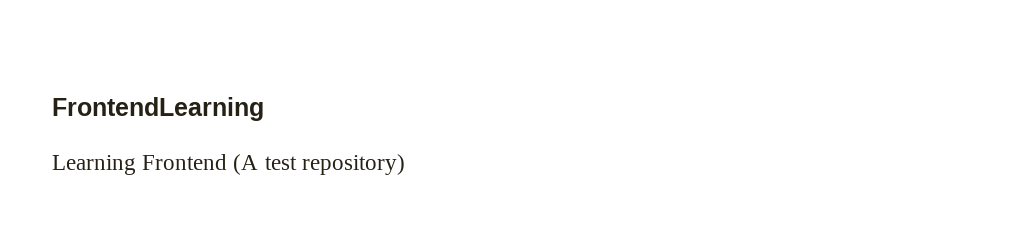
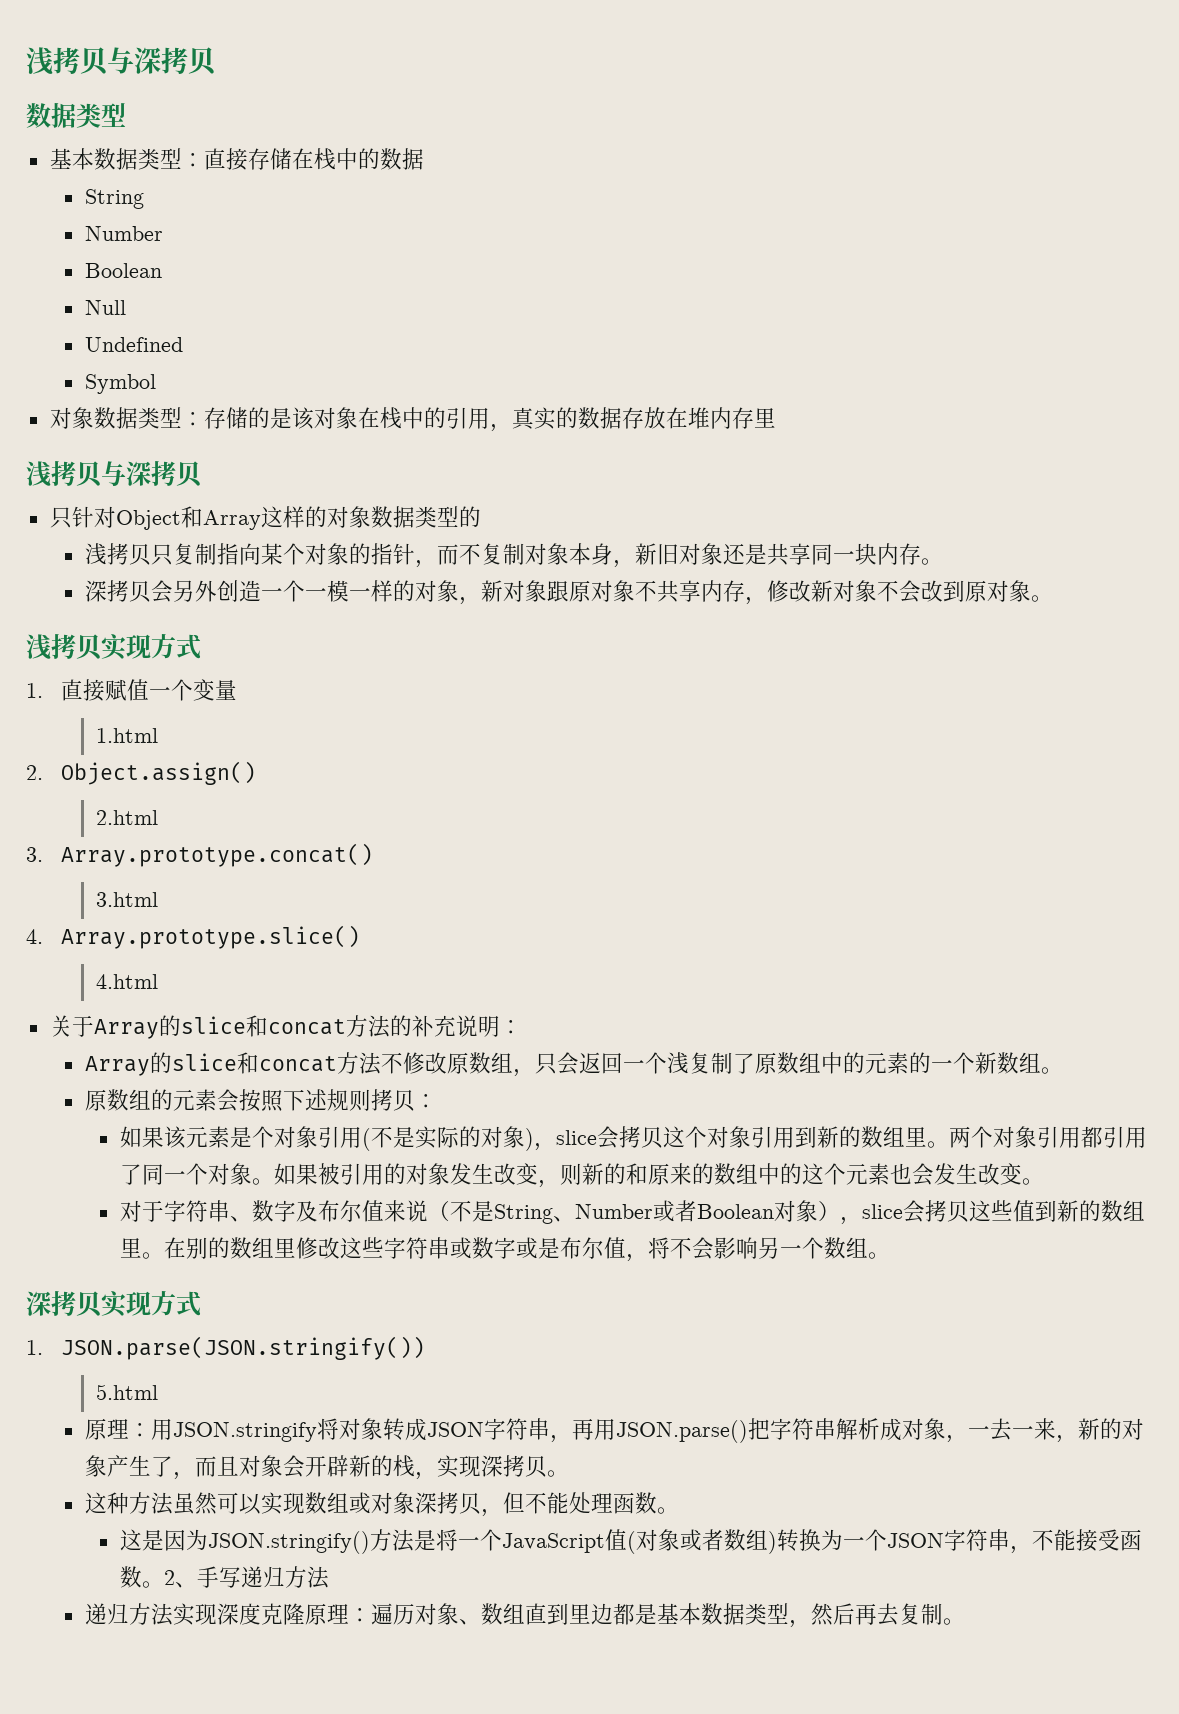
[52,97,264,121] [52,154,405,175] FrontendLearning // Learning Frontend (A test repository) -> [26,47,217,75] [26,103,126,128] [49,148,424,170] [84,189,144,209] [84,226,163,241] [84,263,162,278] [84,300,126,315] [84,337,183,352] [84,374,156,394] [49,407,776,432] [26,461,202,487] [49,506,481,530] [84,543,943,568] [84,580,1053,605] [26,634,201,660] [26,679,237,701] [95,728,158,743] [26,761,256,785] [95,810,158,825] [26,843,373,867] [95,892,158,907] [26,925,360,949] [95,974,158,989] [49,1015,522,1039] [84,1052,1063,1077] [84,1089,437,1112] [119,1126,1147,1151] [119,1163,1044,1188] [119,1200,1145,1225] [119,1237,890,1262] [26,1291,201,1317] [26,1336,425,1360] [95,1384,158,1400] [84,1418,1144,1443] [84,1455,569,1480] [84,1492,679,1517] [119,1529,1142,1554] [119,1566,329,1589] [84,1603,965,1628] 浅拷贝与深拷贝 // 数据类型 // 基本数据类型：直接存储在栈中的数据 // String // Number // Boolean // Null // Undefined // Symbol // 对象数据类型：存储的是该对象在栈中的引用，真实的数据存放在堆内存里 // 浅拷贝与深拷贝 // 只针对Object和Array这样的对象数据类型的 // 浅拷贝只复制指向某个对象的指针，而不复制对象本身，新旧对象还是共享同一块内存。 // 深拷贝会另外创造一个一模一样的对象，新对象跟原对象不共享内存，修改新对象不会改到原对象。 // 浅拷贝实现方式 // 1.直接赋值一个变量 // 1.html // 2. Object.assign() // 2.html // 3. Array.prototype.concat() // 3.html // 4. Array.prototype.slice() // 4.html // 关于Array的slice和concat方法的补充说明： // Array的slice和concat方法不修改原数组，只会返回一个浅复制了原数组中的元素的一个新数组。 // 原数组的元素会按照下述规则拷贝： // 如果该元素是个对象引用(不是实际的对象)，slice会拷贝这个对象引用到新的数组里。两个对象引用都引用了同一个对象。如果被引用的对象发生改变，则新的和原来的数组中的这个元素也会发生改变。 // 对于字符串、数字及布尔值来说（不是String、Number或者Boolean对象），slice会拷贝这些值到新的数组里。在别的数组里修改这些字符串或数字或是布尔值，将不会影响另一个数组。 // 深拷贝实现方式 // 1. JSON.parse(JSON.stringify()) // 5.html // 原理：用JSON.stringify将对象转成JSON字符串，再用JSON.parse()把字符串解析成对象，一去一来，新的对象产生了，而且对象会开辟新的栈，实现深拷贝。 // 这种方法虽然可以实现数组或对象深拷贝，但不能处理函数。 // 这是因为JSON.stringify()方法是将一个JavaScript值(对象或者数组)转换为一个JSON字符串，不能接受函数。2、手写递归方法 // 递归方法实现深度克隆原理：遍历对象、数组直到里边都是基本数据类型，然后再去复制。

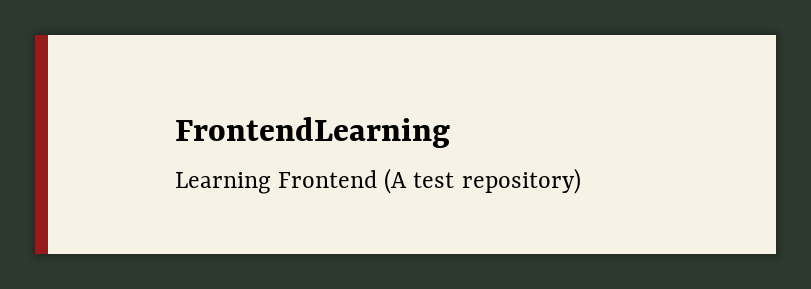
[26,47,217,75] [26,103,126,128] [49,148,424,170] [84,189,144,209] [84,226,163,241] [84,263,162,278] [84,300,126,315] [84,337,183,352] [84,374,156,394] [49,407,776,432] [26,461,202,487] [49,506,481,530] [84,543,943,568] [84,580,1053,605] [26,634,201,660] [26,679,237,701] [95,728,158,743] [26,761,256,785] [95,810,158,825] [26,843,373,867] [95,892,158,907] [26,925,360,949] [95,974,158,989] [49,1015,522,1039] [84,1052,1063,1077] [84,1089,437,1112] [119,1126,1147,1151] [119,1163,1044,1188] [119,1200,1145,1225] [119,1237,890,1262] [26,1291,201,1317] [26,1336,425,1360] [95,1384,158,1400] [84,1418,1144,1443] [84,1455,569,1480] [84,1492,679,1517] [119,1529,1142,1554] [119,1566,329,1589] [84,1603,965,1628] 浅拷贝与深拷贝 // 数据类型 // 基本数据类型：直接存储在栈中的数据 // String // Number // Boolean // Null // Undefined // Symbol // 对象数据类型：存储的是该对象在栈中的引用，真实的数据存放在堆内存里 // 浅拷贝与深拷贝 // 只针对Object和Array这样的对象数据类型的 // 浅拷贝只复制指向某个对象的指针，而不复制对象本身，新旧对象还是共享同一块内存。 // 深拷贝会另外创造一个一模一样的对象，新对象跟原对象不共享内存，修改新对象不会改到原对象。 // 浅拷贝实现方式 // 1.直接赋值一个变量 // 1.html // 2. Object.assign() // 2.html // 3. Array.prototype.concat() // 3.html // 4. Array.prototype.slice() // 4.html // 关于Array的slice和concat方法的补充说明： // Array的slice和concat方法不修改原数组，只会返回一个浅复制了原数组中的元素的一个新数组。 // 原数组的元素会按照下述规则拷贝： // 如果该元素是个对象引用(不是实际的对象)，slice会拷贝这个对象引用到新的数组里。两个对象引用都引用了同一个对象。如果被引用的对象发生改变，则新的和原来的数组中的这个元素也会发生改变。 // 对于字符串、数字及布尔值来说（不是String、Number或者Boolean对象），slice会拷贝这些值到新的数组里。在别的数组里修改这些字符串或数字或是布尔值，将不会影响另一个数组。 // 深拷贝实现方式 // 1. JSON.parse(JSON.stringify()) // 5.html // 原理：用JSON.stringify将对象转成JSON字符串，再用JSON.parse()把字符串解析成对象，一去一来，新的对象产生了，而且对象会开辟新的栈，实现深拷贝。 // 这种方法虽然可以实现数组或对象深拷贝，但不能处理函数。 // 这是因为JSON.stringify()方法是将一个JavaScript值(对象或者数组)转换为一个JSON字符串，不能接受函数。2、手写递归方法 // 递归方法实现深度克隆原理：遍历对象、数组直到里边都是基本数据类型，然后再去复制。 -> [175,117,450,148] [175,168,581,194] FrontendLearning // Learning Frontend (A test repository)

